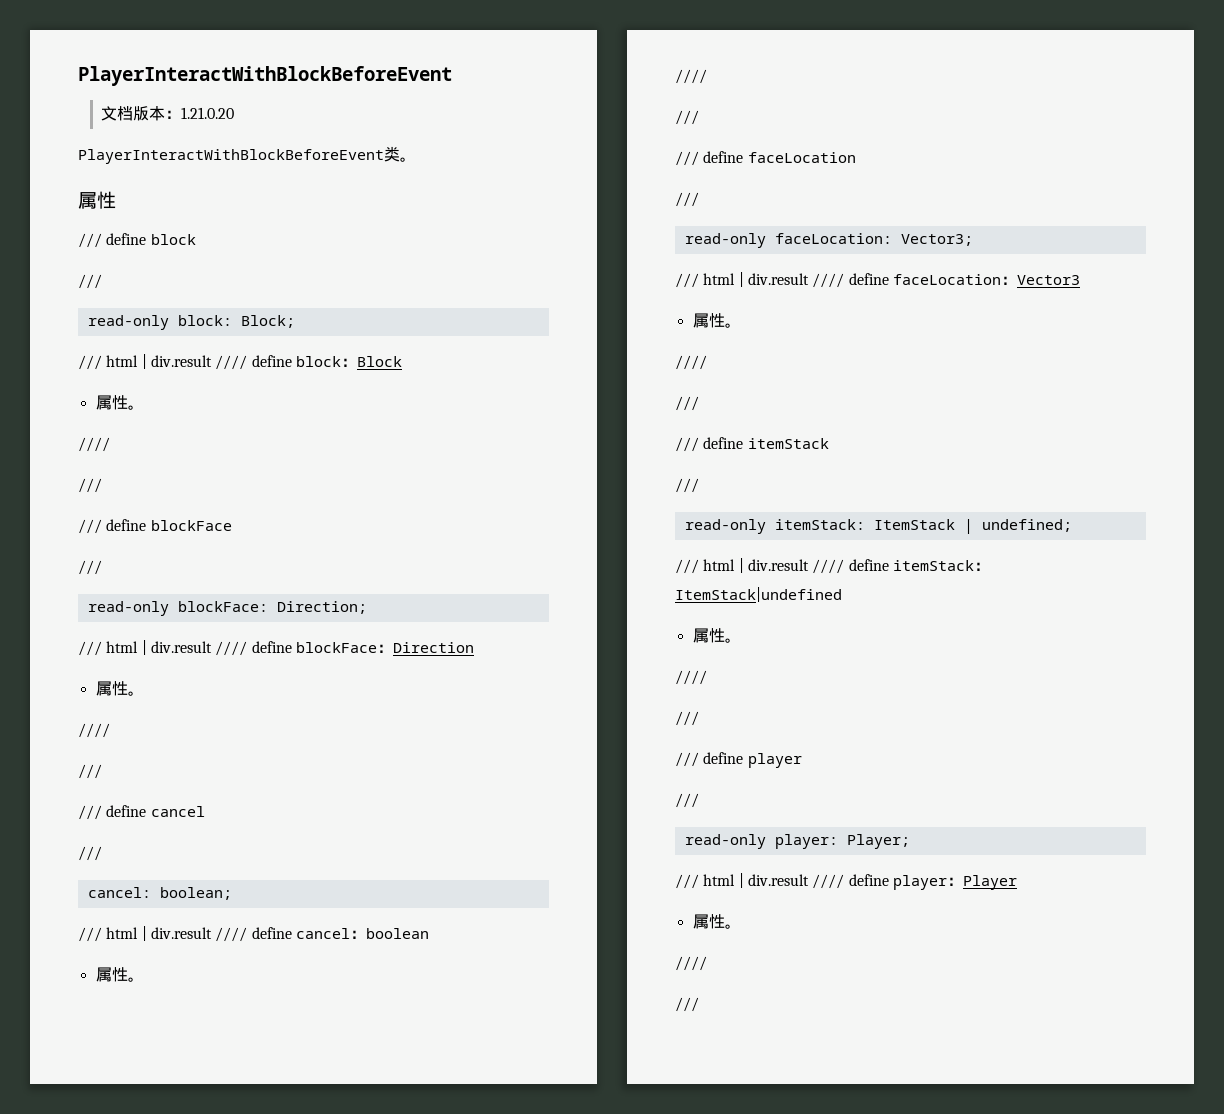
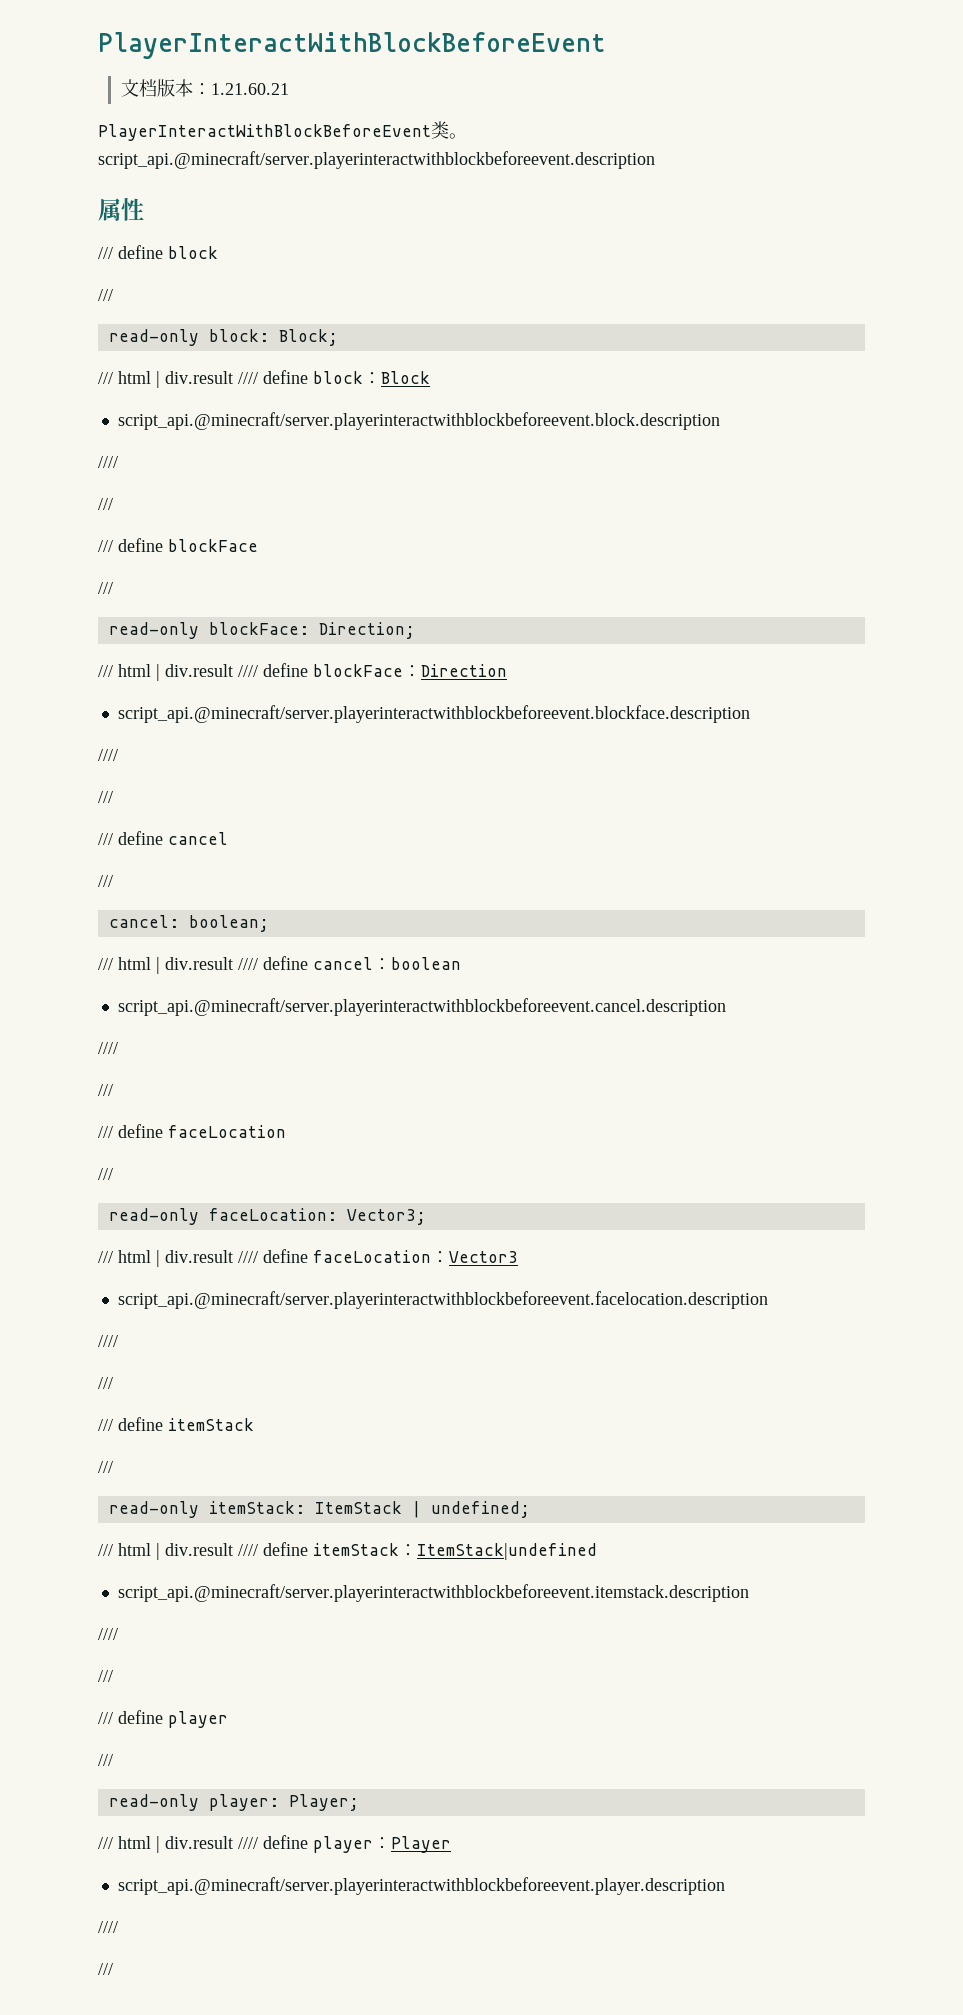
[181,107,235,119] 1.21.0.20 -> [211,83,290,95] 1.21.60.21
(416, 159) none -> [98,151,655,169] script_api.@minecraft/server.playerinteractwithblockbeforeevent.description
[95,395,144,410] 属性。 -> [117,412,720,430] script_api.@minecraft/server.playerinteractwithblockbeforeevent.block.description
[95,681,144,696] 属性。 -> [117,705,750,723] script_api.@minecraft/server.playerinteractwithblockbeforeevent.blockface.description
[95,967,144,982] 属性。 -> [117,998,726,1016] script_api.@minecraft/server.playerinteractwithblockbeforeevent.cancel.description
[692,313,741,328] 属性。 -> [117,1291,768,1309] script_api.@minecraft/server.playerinteractwithblockbeforeevent.facelocation.description
[692,628,741,643] 属性。 -> [117,1584,749,1602] script_api.@minecraft/server.playerinteractwithblockbeforeevent.itemstack.description
[692,914,741,929] 属性。 -> [117,1877,725,1895] script_api.@minecraft/server.playerinteractwithblockbeforeevent.player.description

